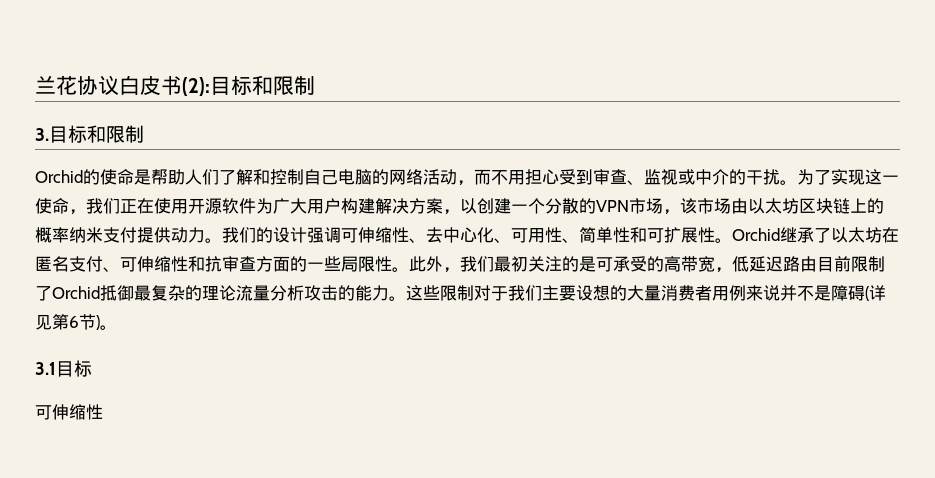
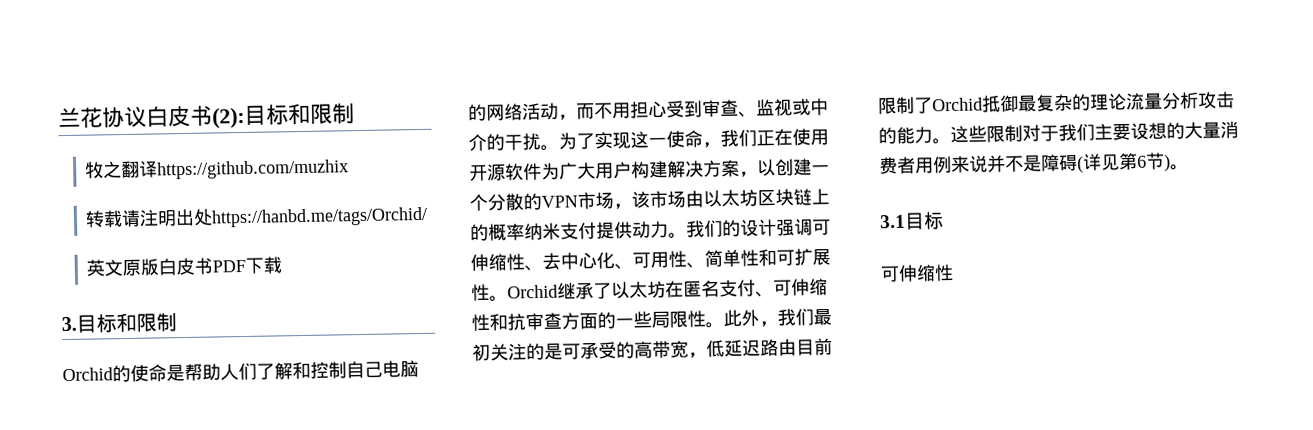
(315, 85) none -> [85,159,350,180] [85,206,429,228] [86,256,283,277] // 牧之翻译https://github.com/muzhix // 转载请注明出处https://hanbd.me/tags/Orchid/ // 英文原版白皮书PDF下载

